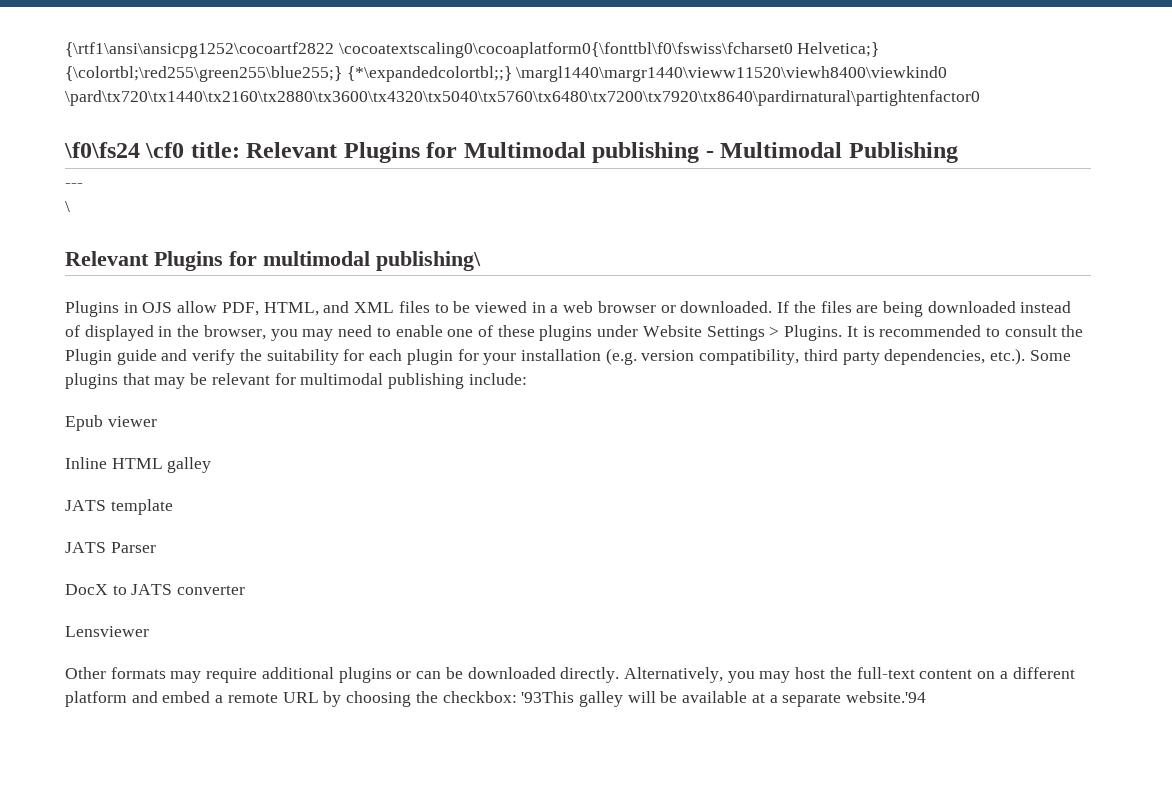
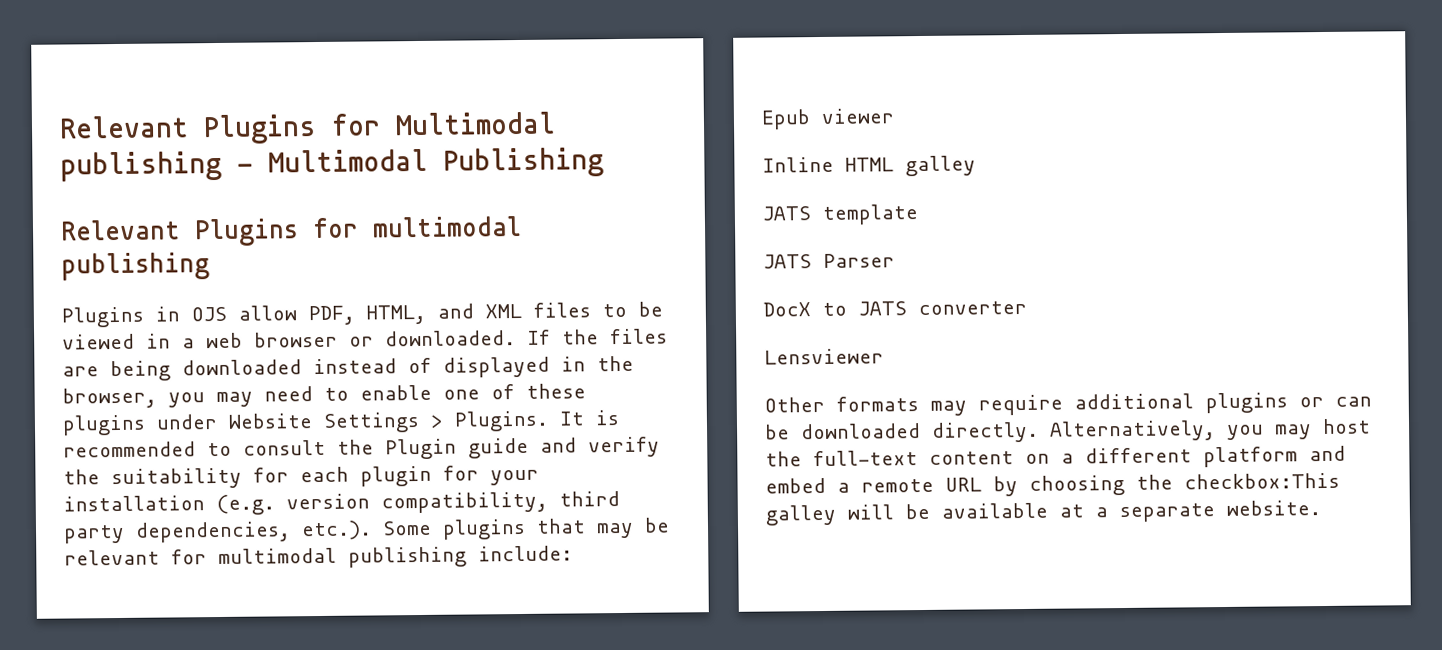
[65,42,880,58] [65,66,948,82] [65,90,980,106] [64,142,240,158] {\rtf1\ansi\ansicpg1252\cocoartf2822 \cocoatextscaling0\cocoaplatform0{\fonttbl\f0\fswiss\fcharset0 Helvetica;} {\colortbl;\red255\green255\blue255;} {*\expandedcolortbl;;} \margl1440\margr1440\vieww11520\viewh8400\viewkind0 \pard\tx720\tx1440\tx2160\tx2880\tx3600\tx4320\tx5040\tx5760\tx6480\tx7200\tx7920\tx8640\pardirnatural\partightenfactor0 // \f0\fs24 \cf0 title: -> (59, 127) none
[65,183,83,188] [65,201,70,212] // --- // \ -> (604, 162) none
[376,251,481,271] publishing\ -> [61,252,210,281] publishing
[442,691,575,703] checkbox: '93This -> [1184,472,1340,490] checkbox:This
[846,691,927,703] website.'94 -> [1226,500,1321,516] website.

